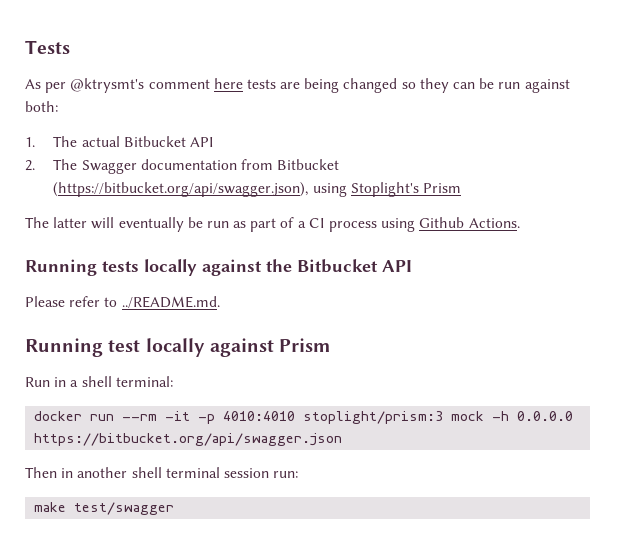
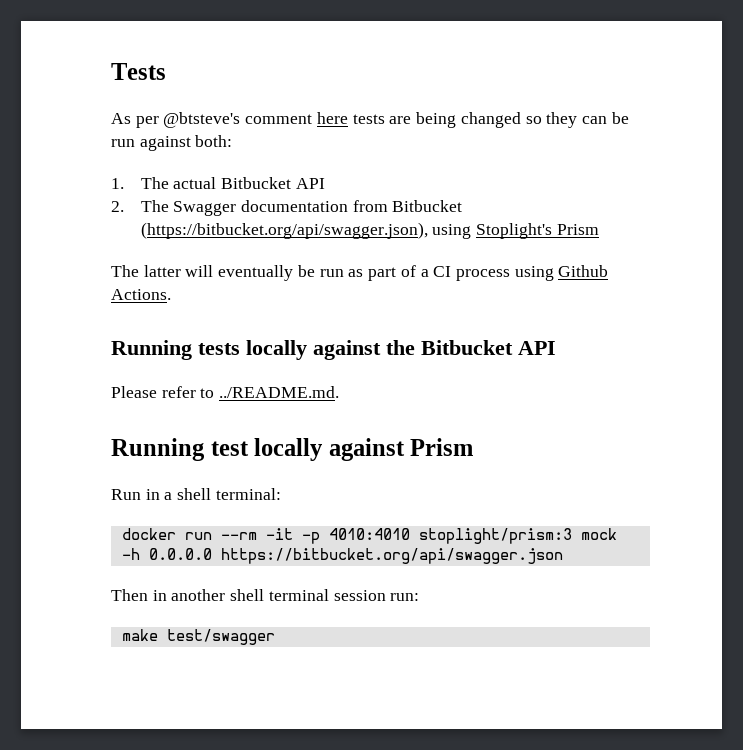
[70,78,145,93] @ktrysmt's -> [163,112,241,128] @btsteve's

